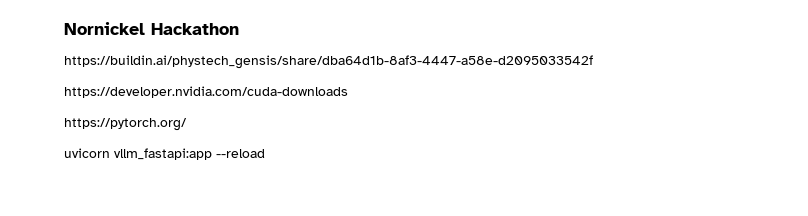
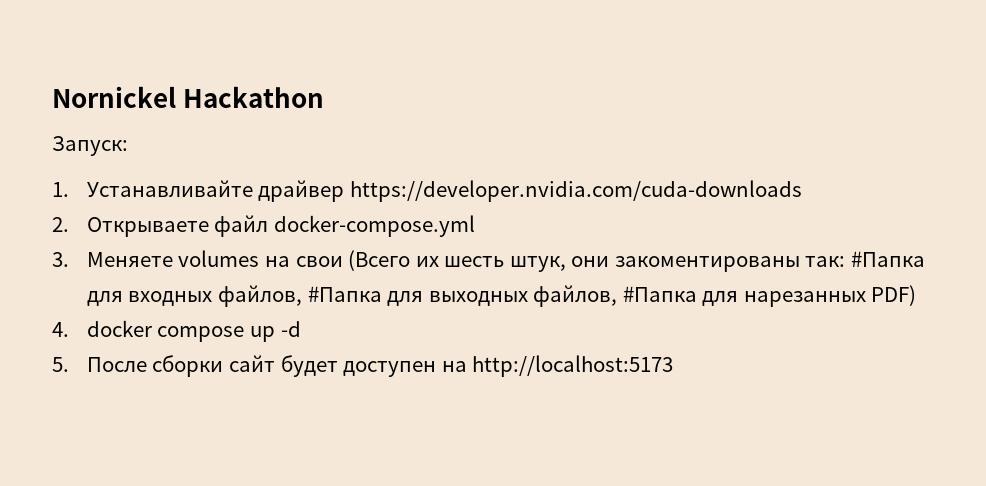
[64,55,593,69] [64,86,348,98] [64,118,187,131] [64,148,265,160] https://buildin.ai/phystech_gensis/share/dba64d1b-8af3-4447-a58e-d2095033542f // https://developer.nvidia.com/cuda-downloads // https://pytorch.org/ // uvicorn vllm_fastapi:app --reload -> [52,136,128,156] [52,180,802,202] [52,215,475,237] [52,250,925,272] [86,285,917,307] [52,320,301,342] [52,355,674,377] Запуск: // 1. Устанавливайте драйвер https://developer.nvidia.com/cuda-downloads // 2. Открываете файл docker-compose.yml // 3. Меняете volumes на свои (Всего их шесть штук, они закоментированы так: #Папка для входных файлов, #Папка для выходных файлов, #Папка для нарезанных PDF) // 4. docker compose up -d // 5. После сборки сайт будет доступен на http://localhost:5173

